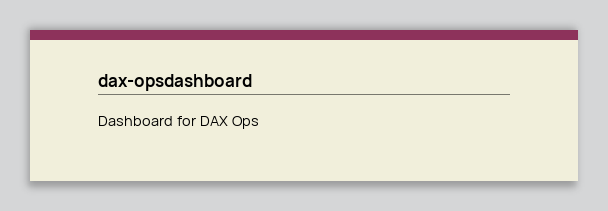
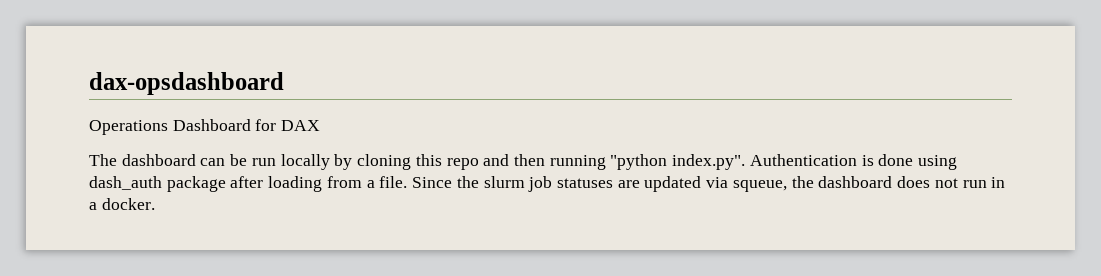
(252, 82) none -> [89,120,168,135] Operations
[231,116,259,129] Ops -> [89,154,958,170] [89,176,1006,192] [89,198,155,210] // The dashboard can be run locally by cloning this repo and then running "python index.py". Authentication is done using dash_auth package after loading from a file. Since the slurm job statuses are updated via squeue, the dashboard does not run in a docker.

